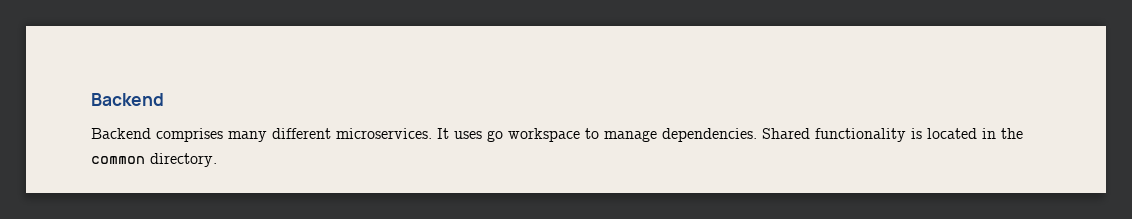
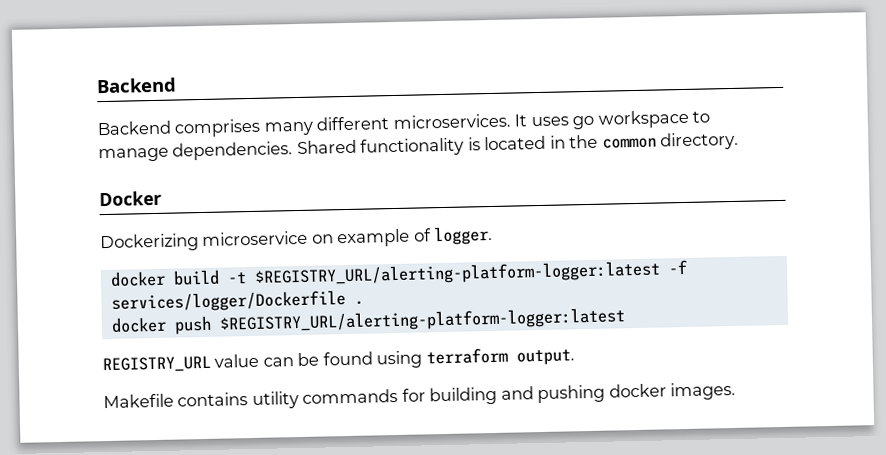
(217, 160) none -> [99,190,162,207] [100,225,494,253] [109,259,688,287] [110,290,364,313] [110,307,626,335] [102,347,575,374] [103,381,737,410] // Docker // Dockerizing microservice on example of logger. // docker build -t $REGISTRY_URL/alerting-platform-logger:latest -f services/logger/Dockerfile . // docker push $REGISTRY_URL/alerting-platform-logger:latest // REGISTRY_URL value can be found using terraform output. // Makefile contains utility commands for building and pushing docker images.

